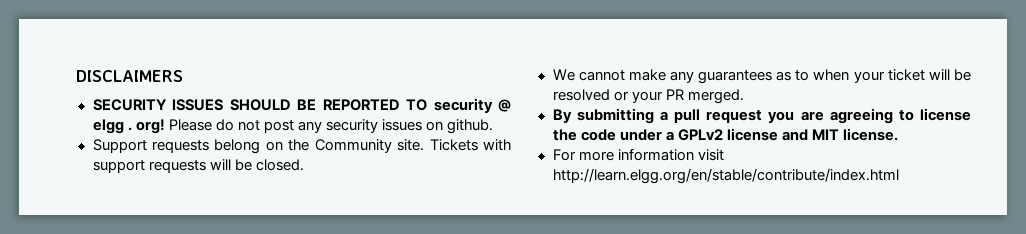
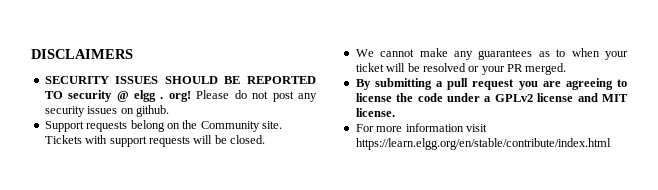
[552,168,899,184] http://learn.elgg.org/en/stable/contribute/index.html -> [355,138,611,150] https://learn.elgg.org/en/stable/contribute/index.html

